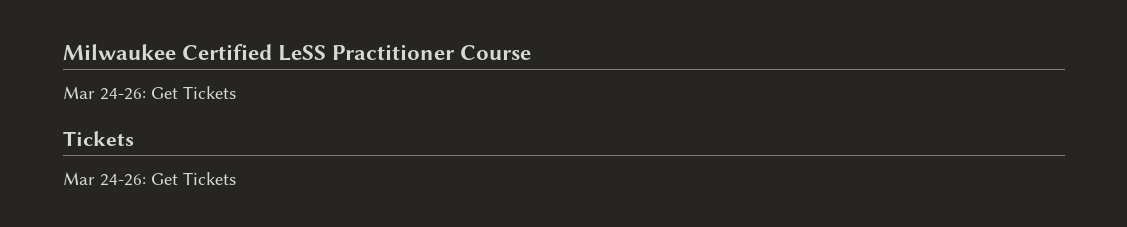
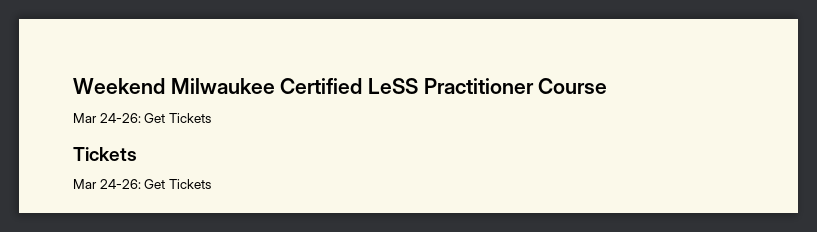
(63, 52) none -> [73,78,165,94] Weekend

